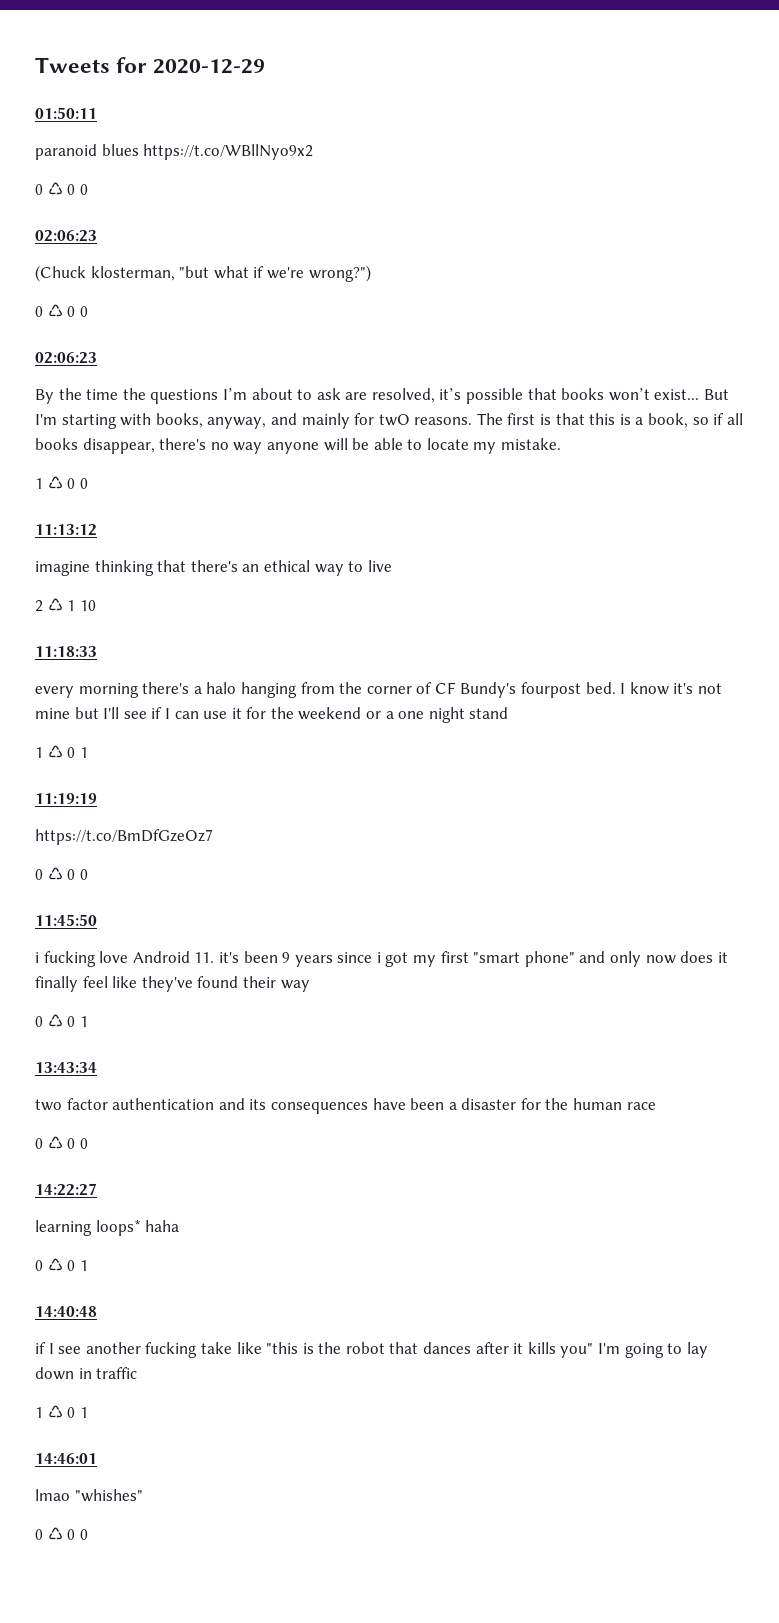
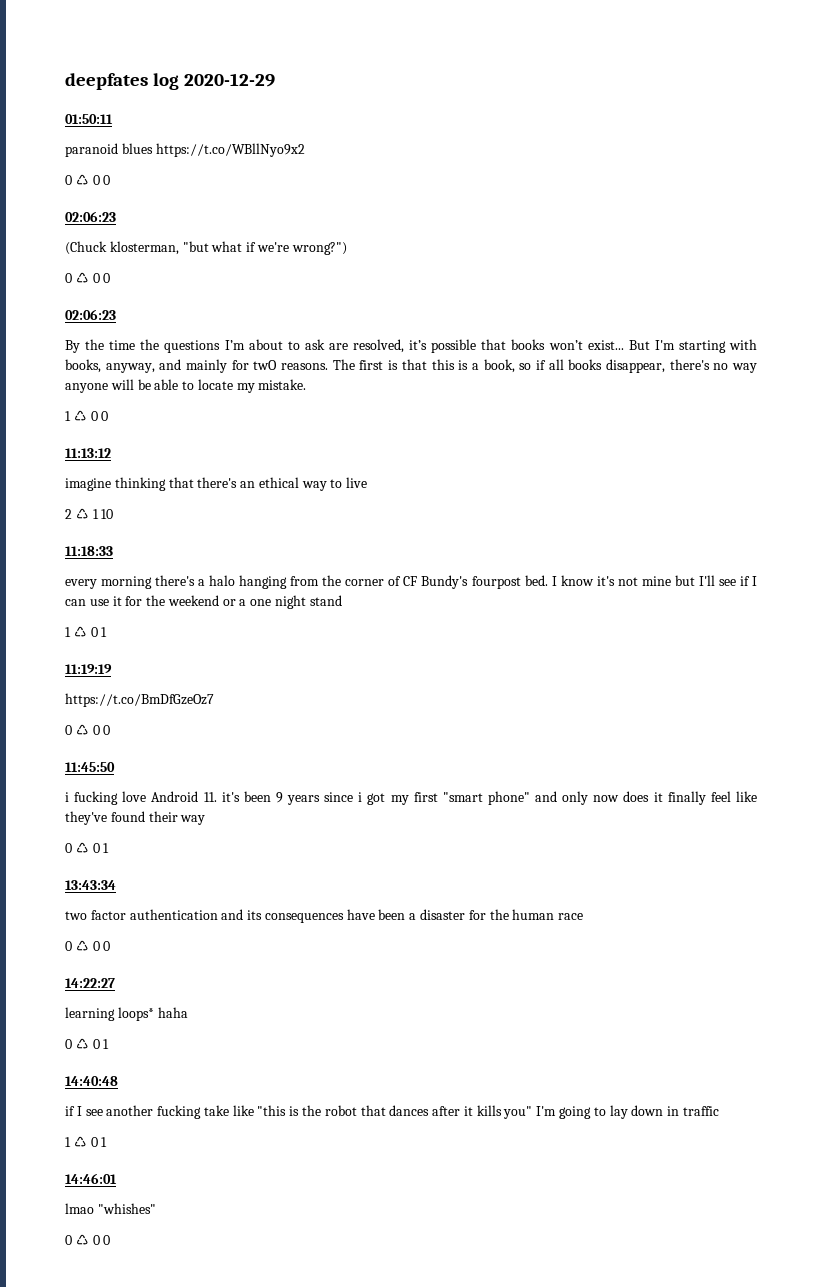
[35,57,148,73] Tweets for -> [65,73,180,90] deepfates log

